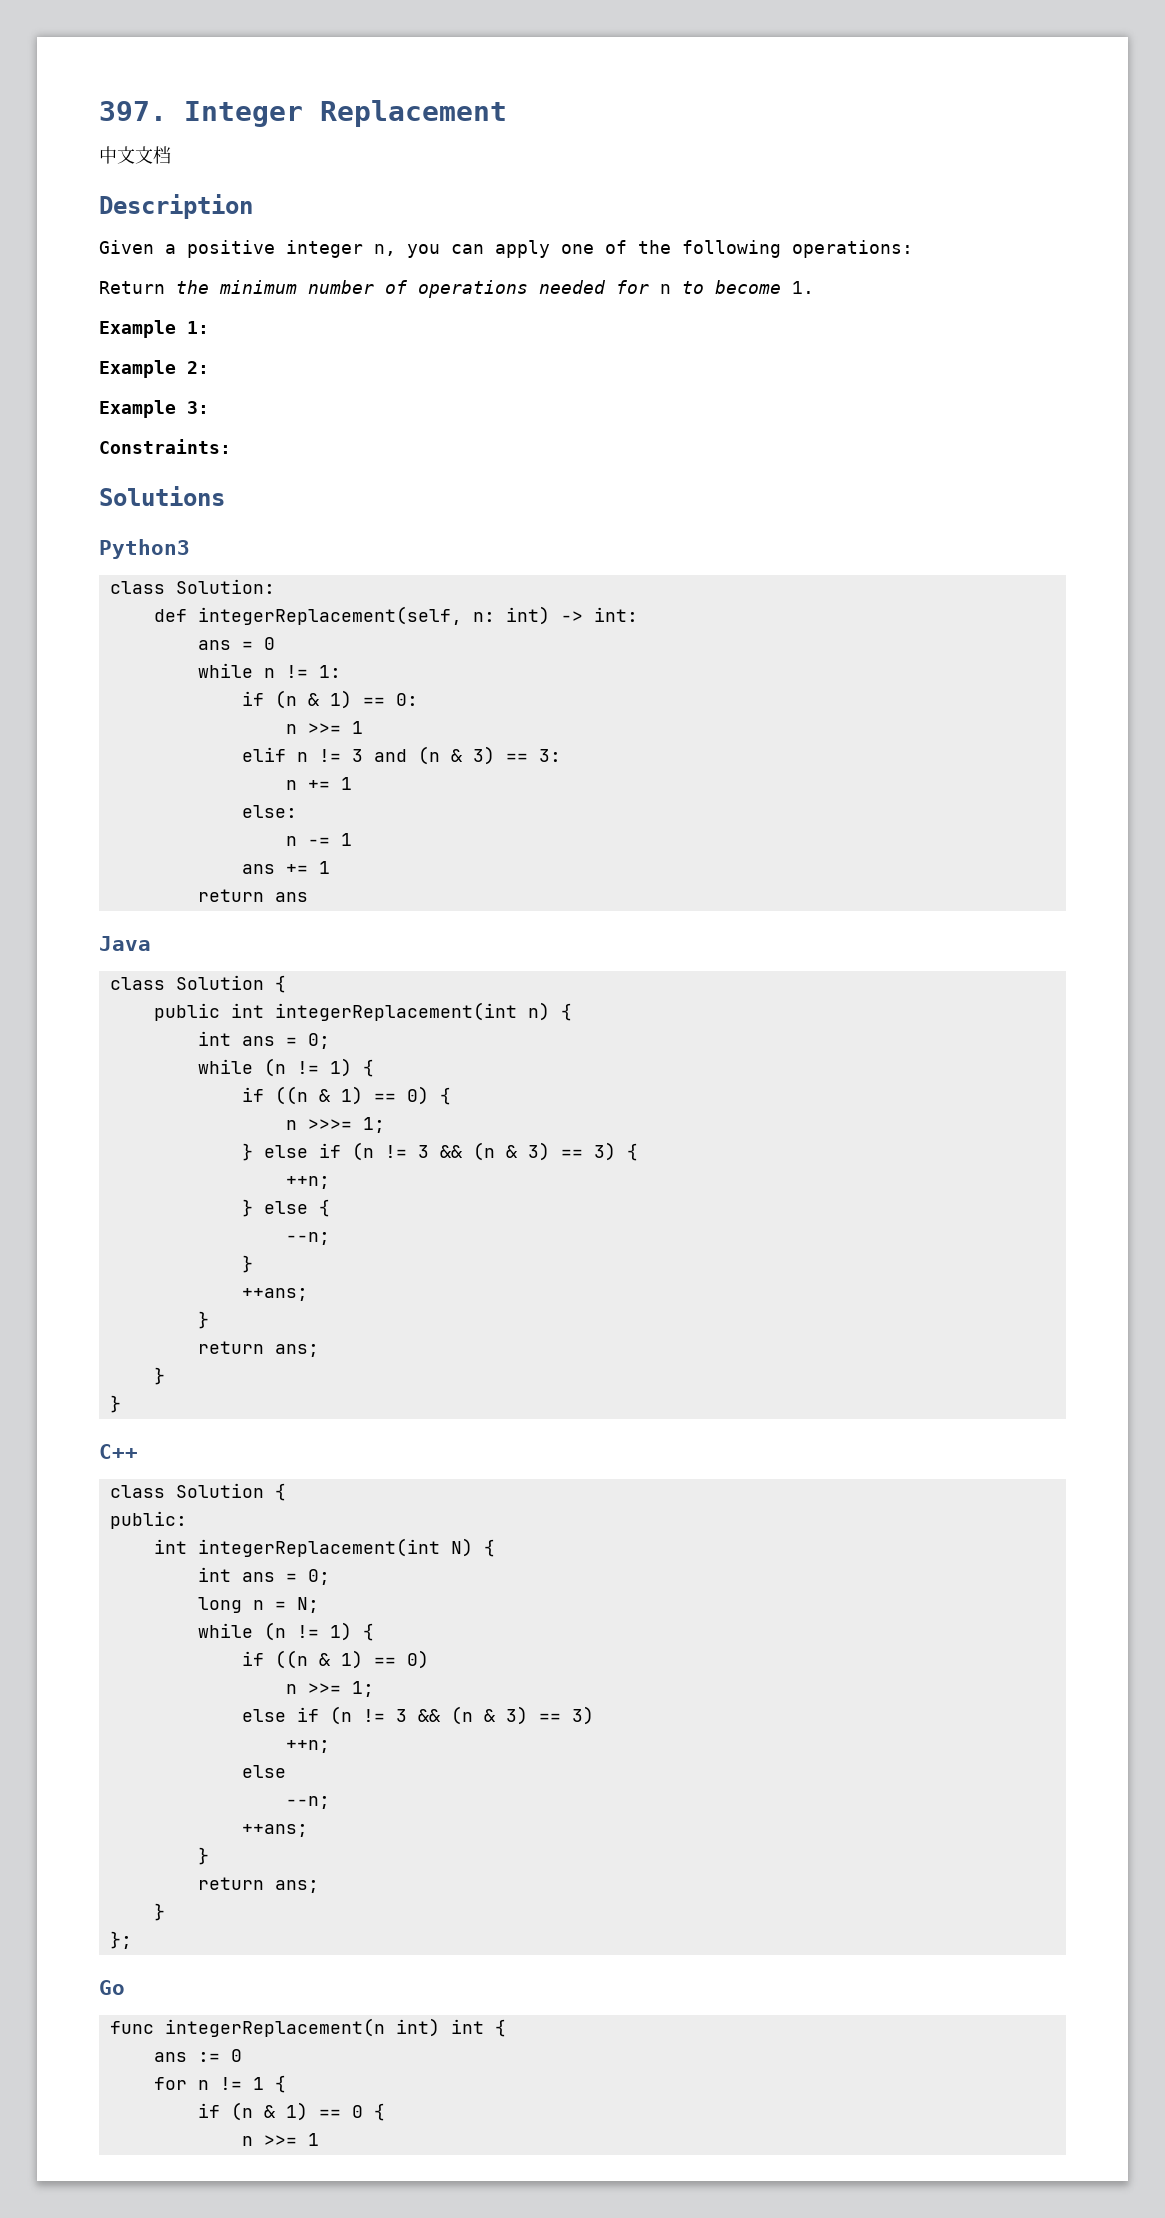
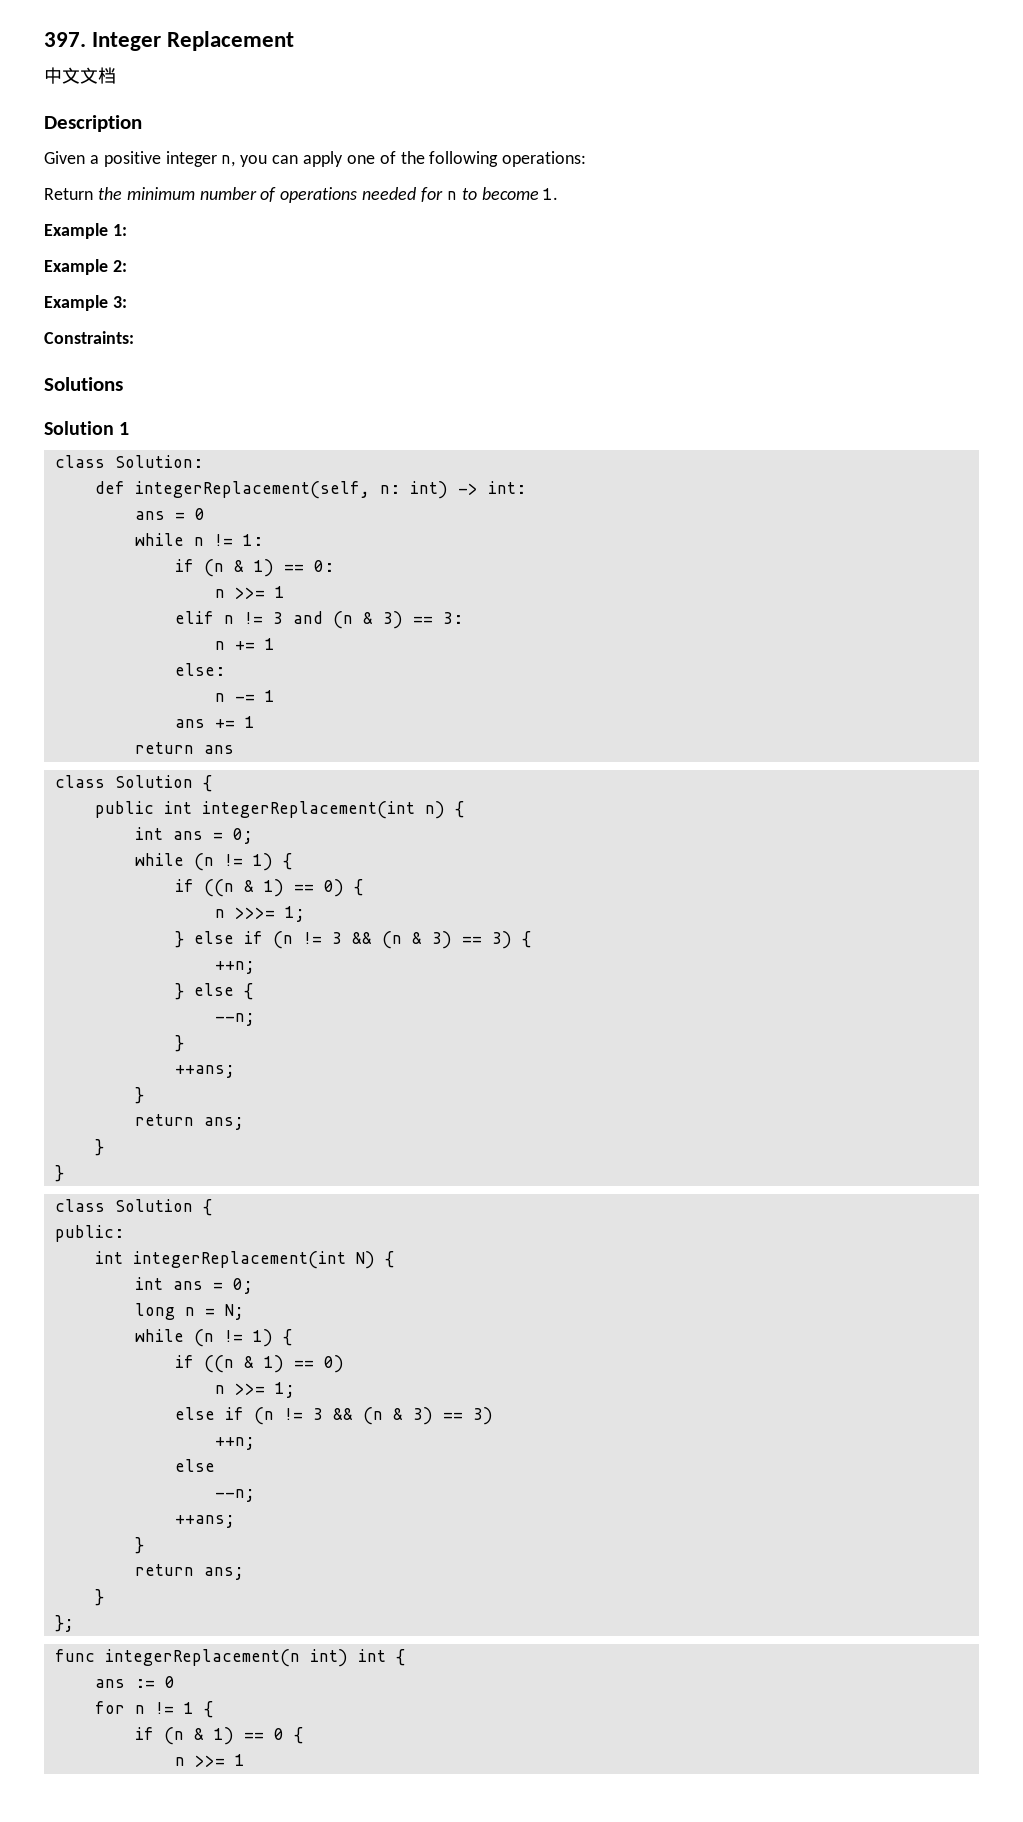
[99,539,190,559] Python3 -> [44,421,130,435] Solution 1
[99,936,151,951] // Java -> (234, 749) none
[99,1444,138,1459] // C++ -> (64, 1173) none
[99,1980,125,1995] // Go -> (74, 1623) none

